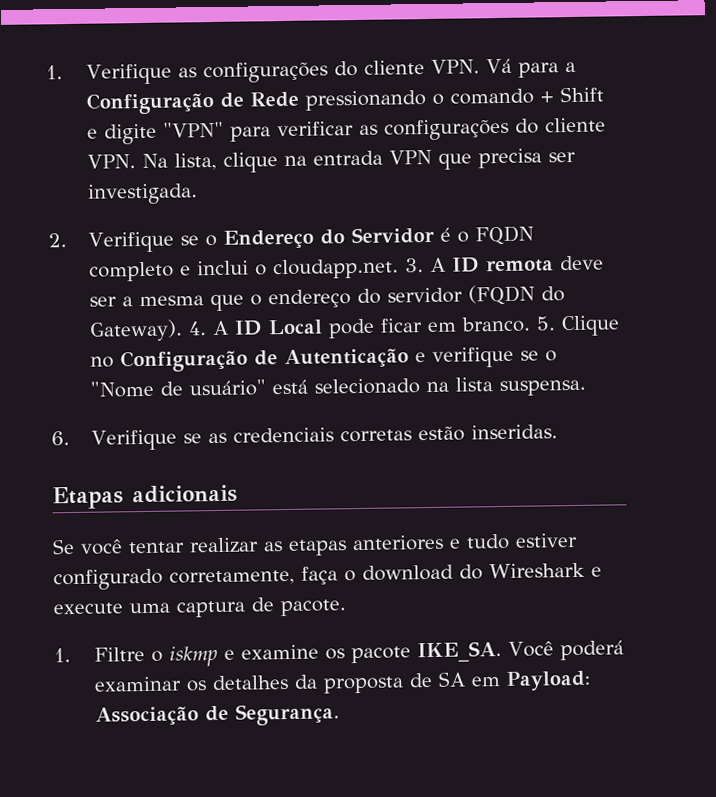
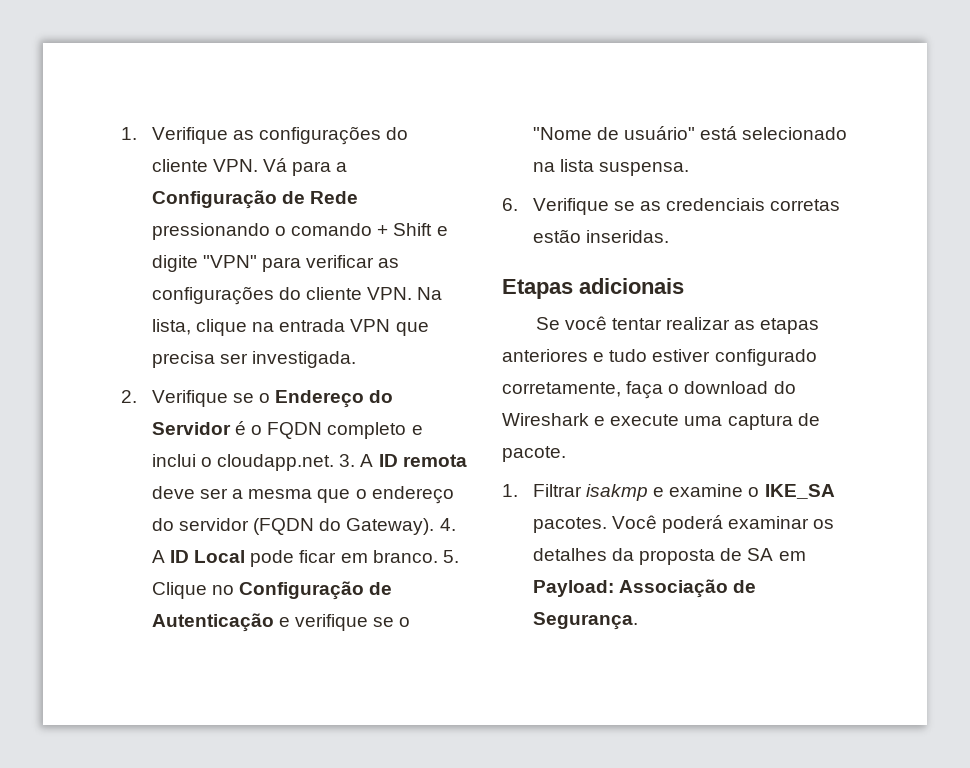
[94,641,503,667] Filtre o iskmp e examine os pacote IKE_SA. -> [532,484,835,501] [532,517,607,533] Filtrar isakmp e examine o IKE_SA pacotes.

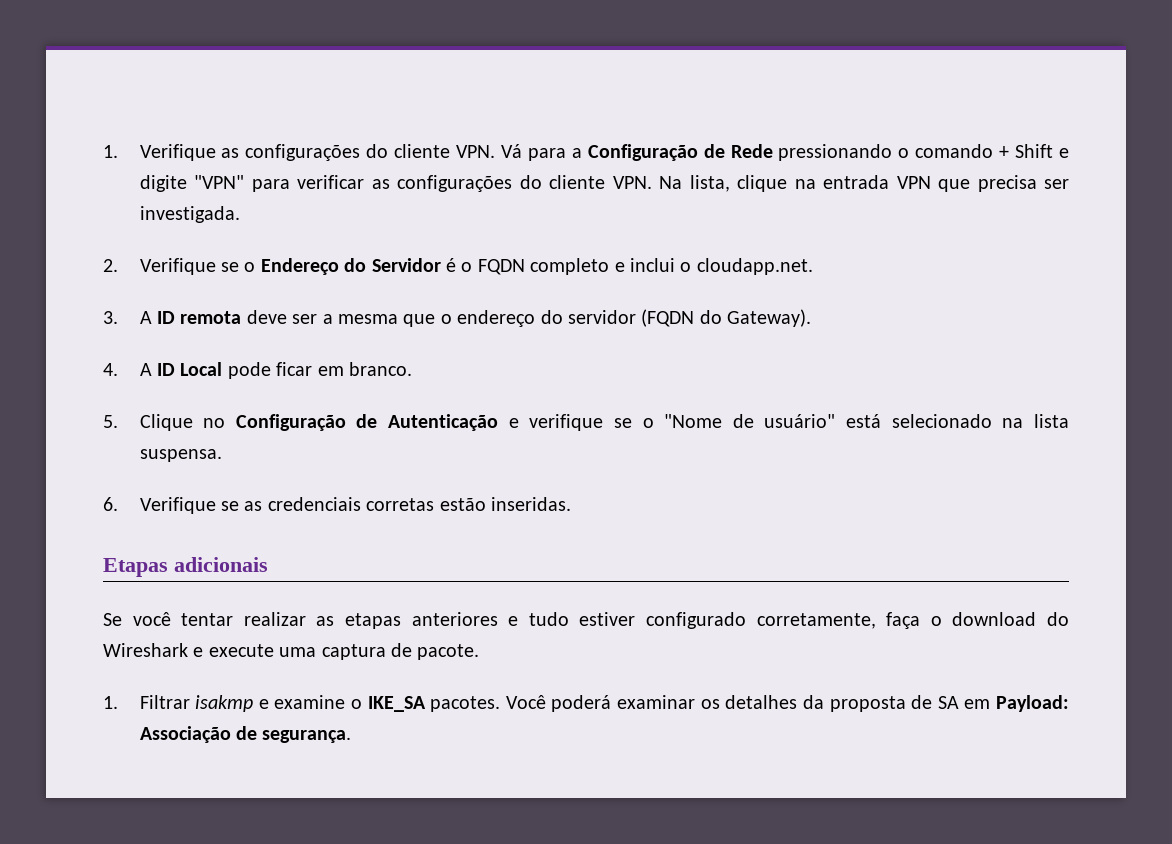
(335, 462) none -> (813, 266) //
(435, 526) none -> (812, 318) //
(438, 556) none -> (412, 369) //
[532,612,638,630] Segurança. -> [262,730,352,743] segurança.

